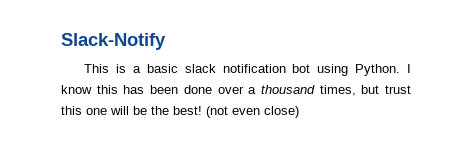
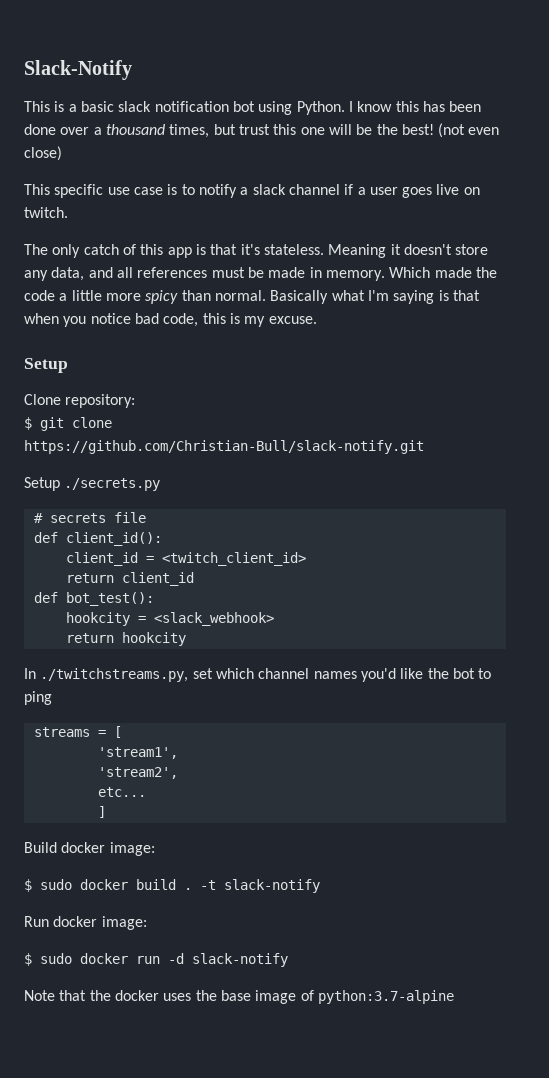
(299, 112) none -> [24,184,480,198] [24,207,68,218] [24,244,489,258] [24,267,497,281] [24,290,480,304] [24,313,317,327] [24,358,68,373] [24,394,136,408] [24,417,112,431] [24,440,424,454] [24,477,161,491] [33,512,146,523] [33,532,162,546] [65,552,306,566] [65,572,194,586] [33,592,154,606] [65,612,274,626] [65,632,186,646] [24,668,492,682] [24,691,52,705] [33,726,122,738] [97,747,178,759] [97,767,178,779] [97,787,146,797] [97,806,106,818] [24,842,155,856] [24,879,320,893] [24,916,147,930] [24,953,288,967] [24,990,454,1004] // This specific use case is to notify a slack channel if a user goes live on twitch. // The only catch of this app is that it's stateless. Meaning it doesn't store any data, and all references must be made in memory. Which made the code a little more spicy than normal. Basically what I'm saying is that when you notice bad code, this is my excuse. // Setup // Clone repository: // $ git clone https://github.com/Christian-Bull/slack-notify.git // Setup ./secrets.py // # secrets file // def client_id(): // client_id = <twitch_client_id> // return client_id // def bot_test(): // hookcity = <slack_webhook> // return hookcity // In ./twitchstreams.py, set which channel names you'd like the bot to ping // streams = [ // 'stream1', // 'stream2', // etc... // ] // Build docker image: // $ sudo docker build . -t slack-notify // Run docker image: // $ sudo docker run -d slack-notify // Note that the docker uses the base image of python:3.7-alpine

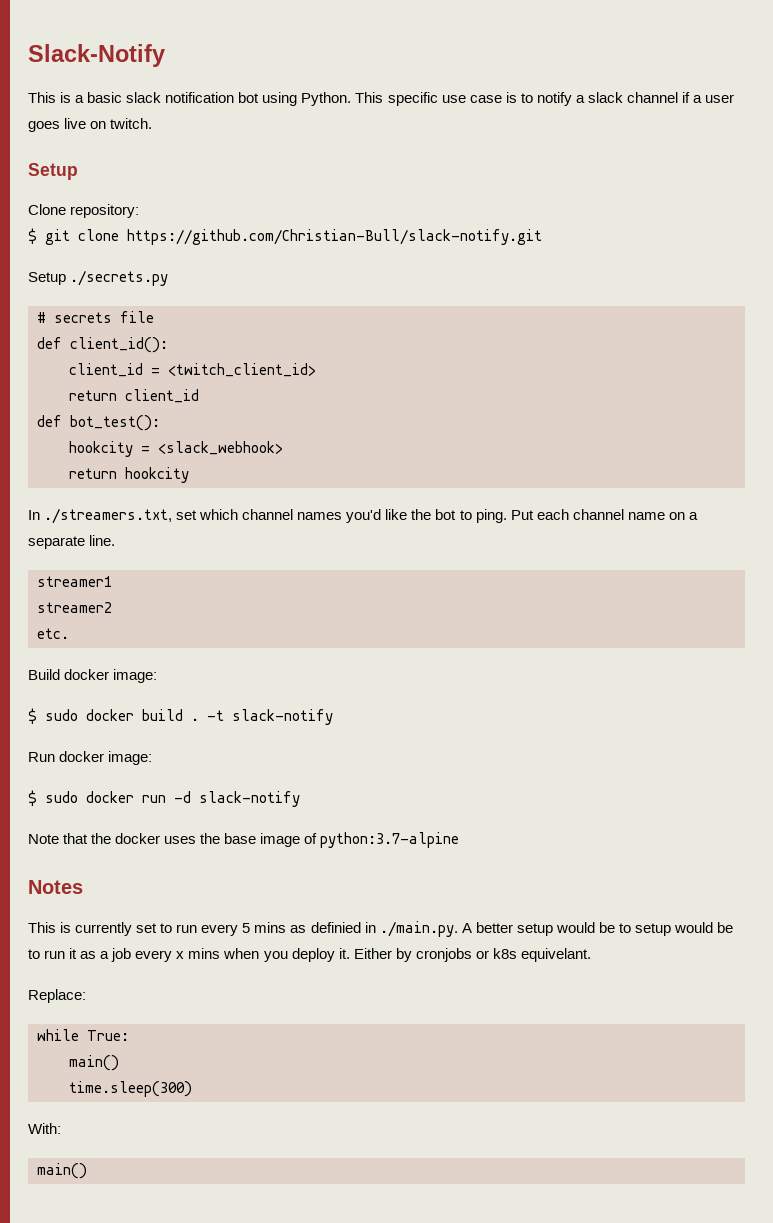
[348,101,482,112] [24,123,500,138] [24,146,62,161] I know this has been done over a thousand times, but trust this one will be the best! (not even close) // -> (352, 99) none
[24,244,489,258] [24,267,497,281] [24,290,480,304] [24,313,317,327] // The only catch of this app is that it's stateless. Meaning it doesn't store any data, and all references must be made in memory. Which made the code a little more spicy than normal. Basically what I'm saying is that when you notice bad code, this is my excuse. -> (153, 123) none
[40,668,189,682] ./twitchstreams.py, -> [44,508,173,524] ./streamers.txt,
[24,691,52,705] [33,726,122,738] [97,747,178,759] [97,767,178,779] [97,787,146,797] [97,806,106,818] ping // streams = [ // 'stream1', // 'stream2', // etc... // ] -> [475,509,698,523] [28,535,116,549] [37,576,112,587] [37,602,112,613] [37,628,69,639] ping. Put each channel name on a separate line. // streamer1 // streamer2 // etc.
(454, 997) none -> [28,880,83,894] [28,921,734,937] [28,948,591,962] [28,989,86,1003] [37,1029,129,1041] [69,1055,119,1071] [69,1081,192,1097] [28,1123,61,1134] [37,1163,87,1179] // Notes // This is currently set to run every 5 mins as definied in ./main.py. A better setup would be to setup would be to run it as a job every x mins when you deploy it. Either by cronjobs or k8s equivelant. // Replace: // while True: // main() // time.sleep(300) // With: // main()

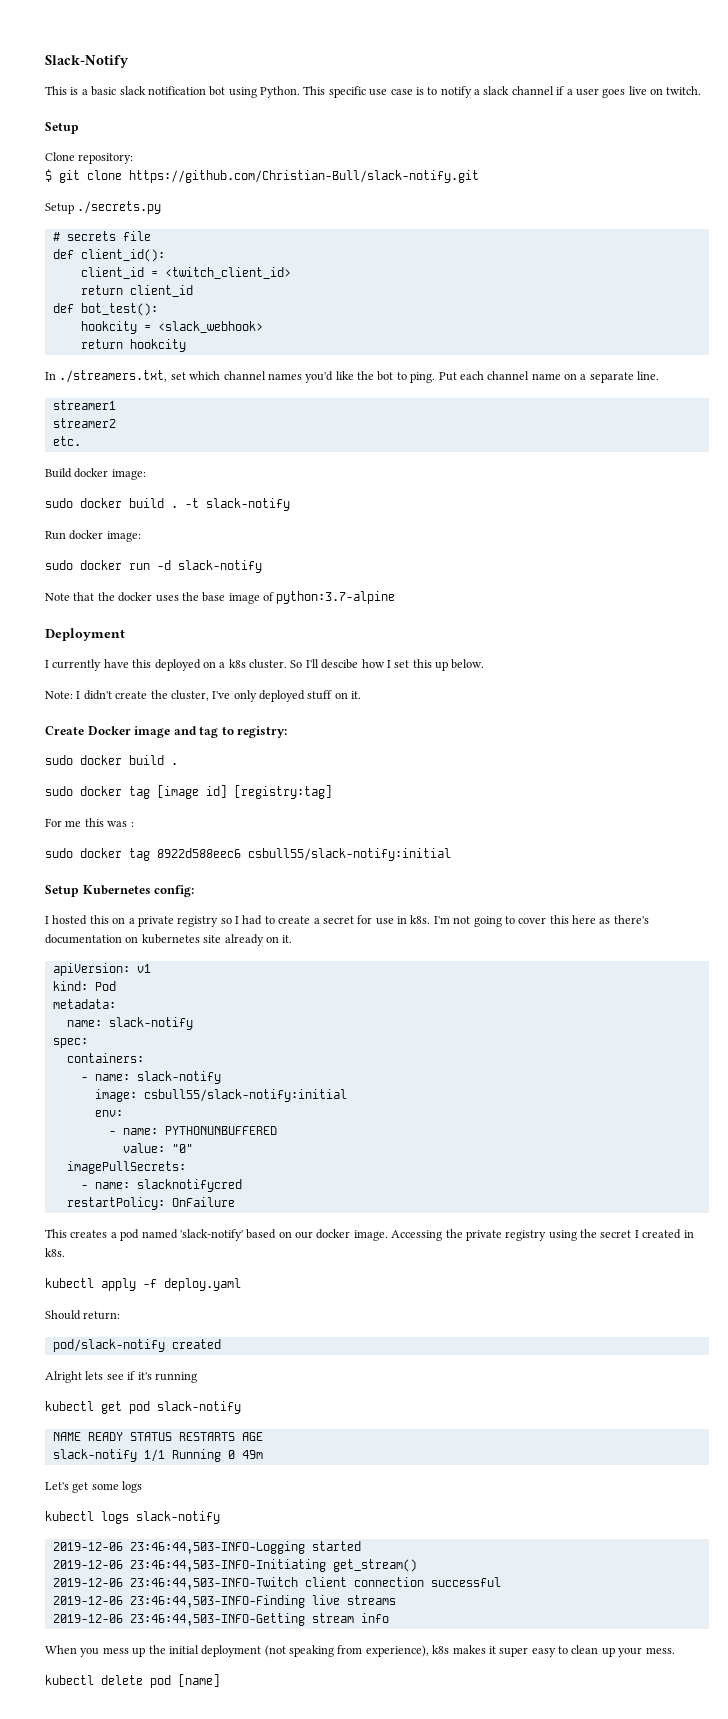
[28,708,37,724] $ -> (146, 474) none
[28,790,37,806] $ -> (141, 536) none
[28,880,83,894] [28,921,734,937] [28,948,591,962] [28,989,86,1003] [37,1029,129,1041] [69,1055,119,1071] [69,1081,192,1097] [28,1123,61,1134] [37,1163,87,1179] Notes // This is currently set to run every 5 mins as definied in ./main.py. A better setup would be to setup would be to run it as a job every x mins when you deploy it. Either by cronjobs or k8s equivelant. // Replace: // while True: // main() // time.sleep(300) // With: // main() -> [45,628,125,641] [45,659,485,671] [45,690,362,702] [45,726,288,738] [45,755,178,765] [45,785,332,799] [45,818,134,827] [45,848,451,861] [45,885,195,897] [45,915,649,927] [45,934,293,946] [52,963,151,976] [52,981,116,991] [52,999,116,1009] [66,1017,193,1030] [52,1038,88,1048] [66,1053,144,1063] [80,1071,221,1084] [94,1089,347,1102] [94,1110,123,1117] [108,1126,277,1135] [122,1143,193,1153] [66,1161,186,1174] [80,1179,242,1192] [66,1197,235,1210] [45,1229,694,1241] [45,1248,65,1257] [45,1278,241,1291] [45,1310,121,1320] [52,1339,221,1352] [45,1371,197,1383] [45,1401,241,1414] [52,1432,263,1441] [52,1449,263,1462] [45,1481,143,1493] [45,1511,220,1524] [52,1541,361,1554] [52,1559,417,1572] [52,1577,501,1590] [52,1595,396,1608] [52,1613,389,1626] [45,1645,675,1657] [45,1674,220,1688] Deployment // I currently have this deployed on a k8s cluster. So I'll descibe how I set this up below. // Note: I didn't create the cluster, I've only deployed stuff on it. // Create Docker image and tag to registry: // sudo docker build . // sudo docker tag [image id] [registry:tag] // For me this was : // sudo docker tag 8922d588eec6 csbull55/slack-notify:initial // Setup Kubernetes config: // I hosted this on a private registry so I had to create a secret for use in k8s. I'm not going to cover this here as there's documentation on kubernetes site already on it. // apiVersion: v1 // kind: Pod // metadata: // name: slack-notify // spec: // containers: // - name: slack-notify // image: csbull55/slack-notify:initial // env: // - name: PYTHONUNBUFFERED // value: "0" // imagePullSecrets: // - name: slacknotifycred // restartPolicy: OnFailure // This creates a pod named 'slack-notify' based on our docker image. Accessing the private registry using the secret I created in k8s. // kubectl apply -f deploy.yaml // Should return: // pod/slack-notify created // Alright lets see if it's running // kubectl get pod slack-notify // NAME READY STATUS RESTARTS AGE // slack-notify 1/1 Running 0 49m // Let's get some logs // kubectl logs slack-notify // 2019-12-06 23:46:44,503-INFO-Logging started // 2019-12-06 23:46:44,503-INFO-Initiating get_stream() // 2019-12-06 23:46:44,503-INFO-Twitch client connection successful // 2019-12-06 23:46:44,503-INFO-Finding live streams // 2019-12-06 23:46:44,503-INFO-Getting stream info // When you mess up the initial deployment (not speaking from experience), k8s makes it super easy to clean up your mess. // kubectl delete pod [name]

